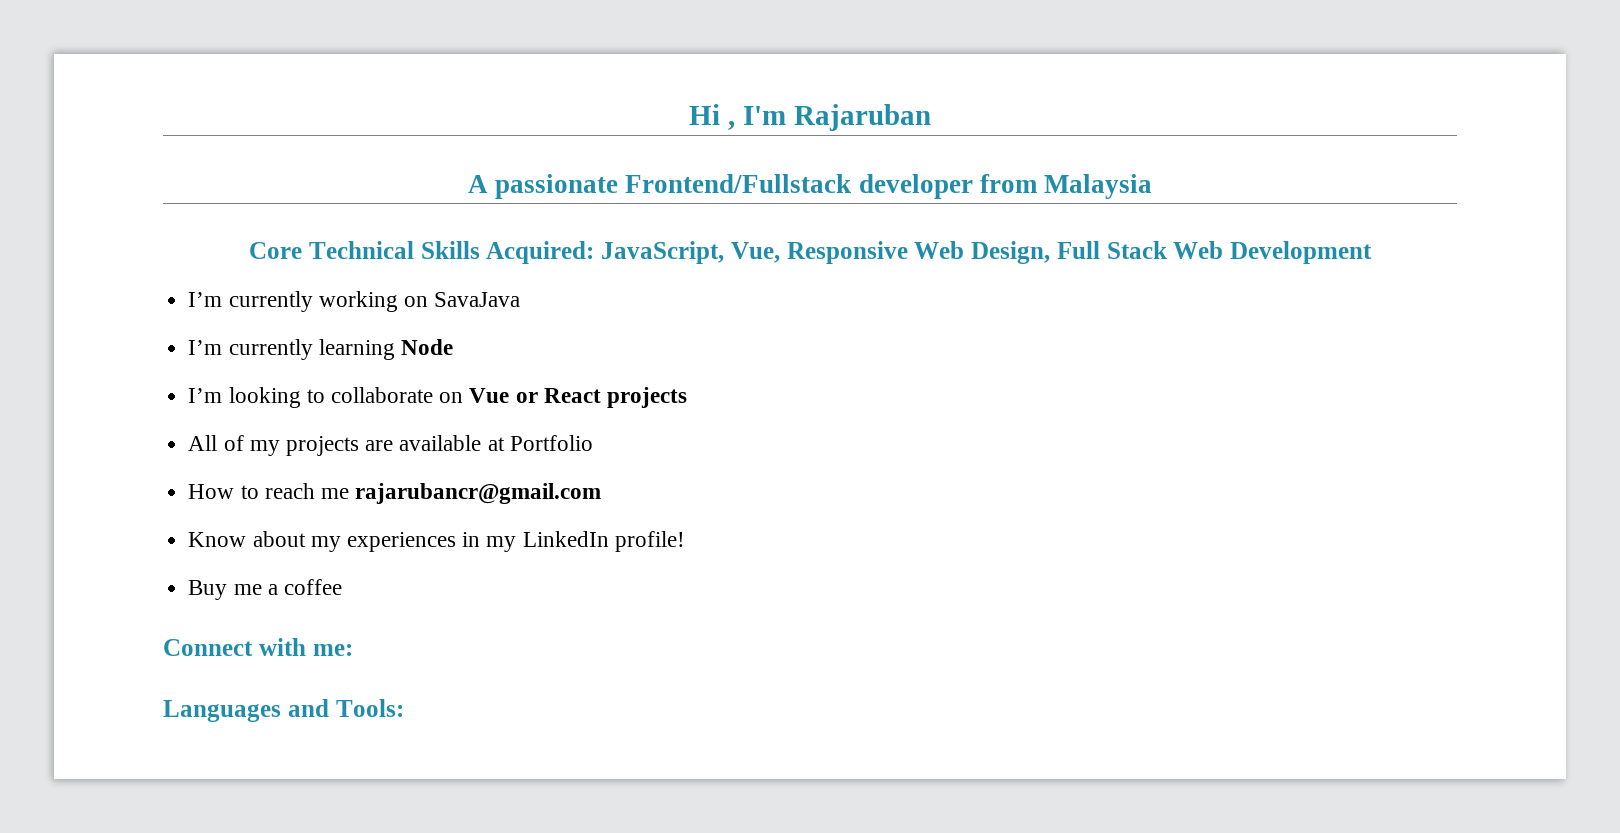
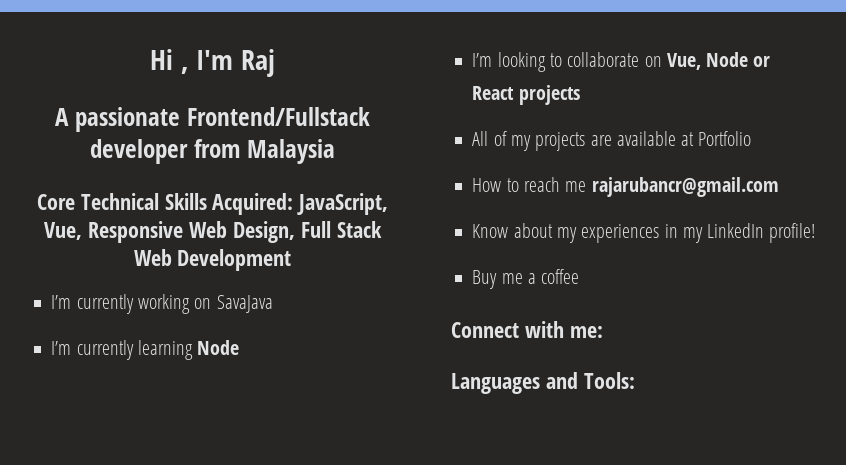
[793,104,931,131] Rajaruban -> [240,49,275,77] Raj
[469,388,510,403] Vue -> [666,52,749,70] Vue, Node

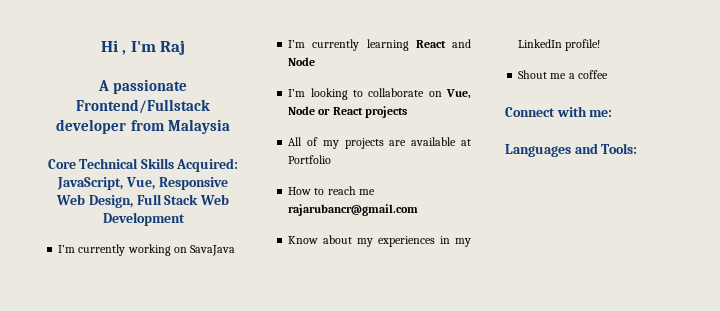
(193, 350) none -> [415,39,471,48] React and
[472,270,498,289] Buy -> [518,70,548,79] Shout

